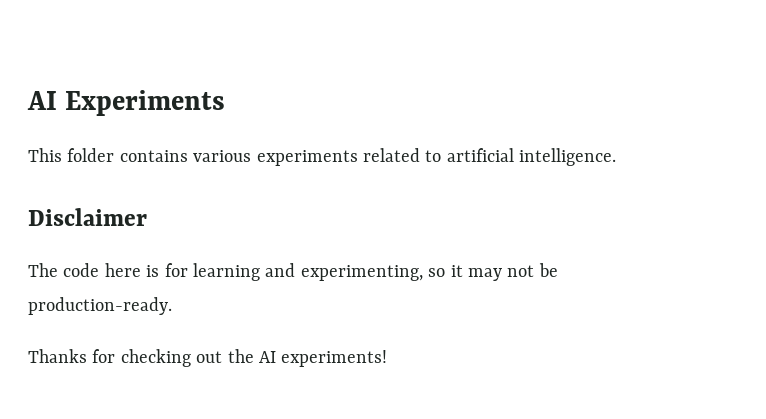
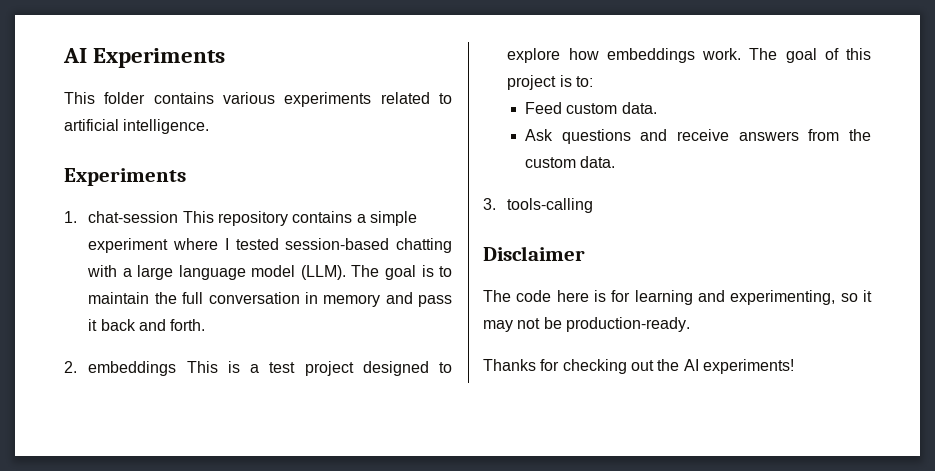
(617, 157) none -> [64,168,186,186] [64,211,418,226] [88,238,452,253] [87,265,452,280] [88,292,452,307] [88,319,206,331] [64,361,452,376] [507,48,871,63] [507,75,594,90] [525,102,657,114] [525,129,871,144] [525,156,616,168] [483,198,594,213] // Experiments // 1. chat-session This repository contains a simple experiment where I tested session-based chatting with a large language model (LLM). The goal is to maintain the full conversation in memory and pass it back and forth. // 2. embeddings This is a test project designed to explore how embeddings work. The goal of this project is to: // Feed custom data. // Ask questions and receive answers from the custom data. // 3. tools-calling

